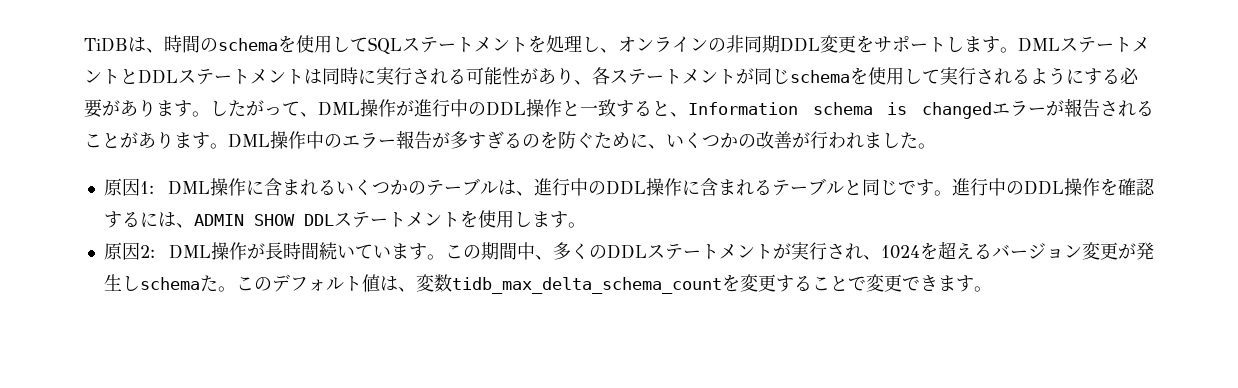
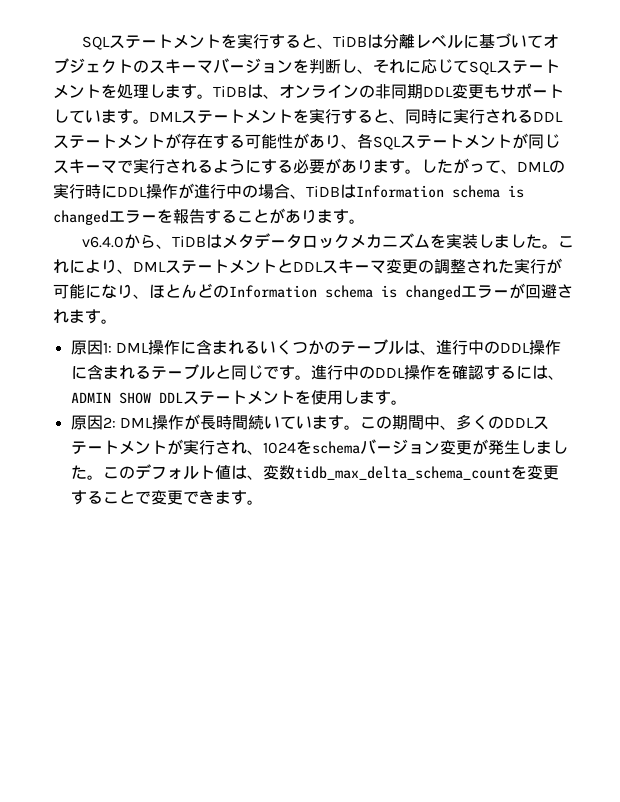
[84,35,350,53] TiDBは、時間のschemaを使用し -> [81,33,559,50] [53,58,453,74] SQLステートメントを実行すると、TiDBは分離レベルに基づいてオブジェクトのスキーマバージョンを判断し、それに応じ
(600, 44) none -> [165,84,263,99] ます。TiDBは
[856,35,874,53] を -> [484,84,500,98] も
(964, 44) none -> [69,110,101,123] てい
[120,67,448,85] とDDLステートメントは同時に実行され -> [293,108,563,124] [53,133,229,149] を実行すると、同時に実行されるDDLステートメントが存在す
(610, 76) none -> [373,136,401,150] SQL
[790,67,940,85] schemaを使用して -> [53,159,133,174] スキーマで
[360,98,1136,119] 操作が進行中のDDL操作と一致すると、Information schema is changedエラーが報告され -> [549,160,565,173] [53,183,524,199] [53,209,221,225] の実行時にDDL操作が進行中の場合、TiDBはInformation schema is changedエラーを報告す
[228,130,918,149] DML操作中のエラー報告が多すぎるのを防ぐために、いくつかの改善が行われました -> [81,233,574,249] [53,258,562,274] [53,283,573,300] [53,309,101,324] // v6.4.0から、TiDBはメタデータロックメカニズムを実装しました。これにより、DMLステートメントとDDLスキーマ変更の調整された実行が可能になり、ほとんどのInformation schema is changedエラーが回避されます
[938,241,992,260] 超える -> [311,441,360,454] schema
[139,277,200,290] schema -> [535,440,568,454] まし

